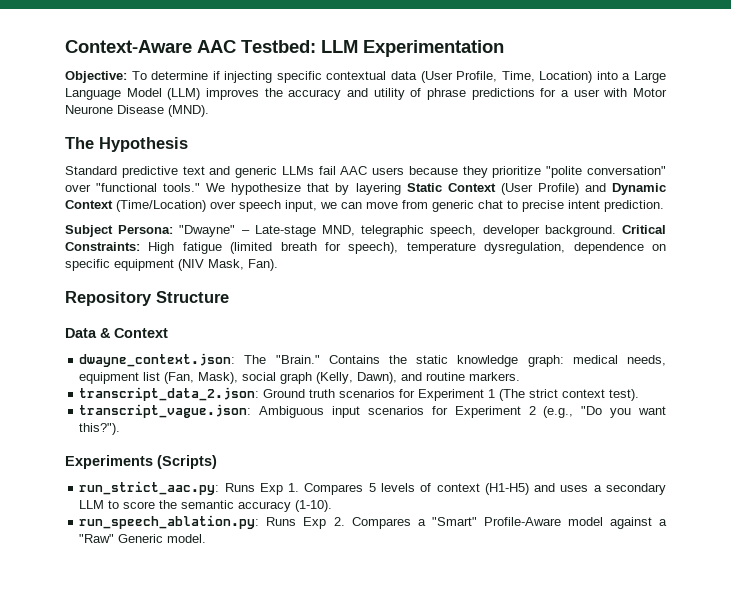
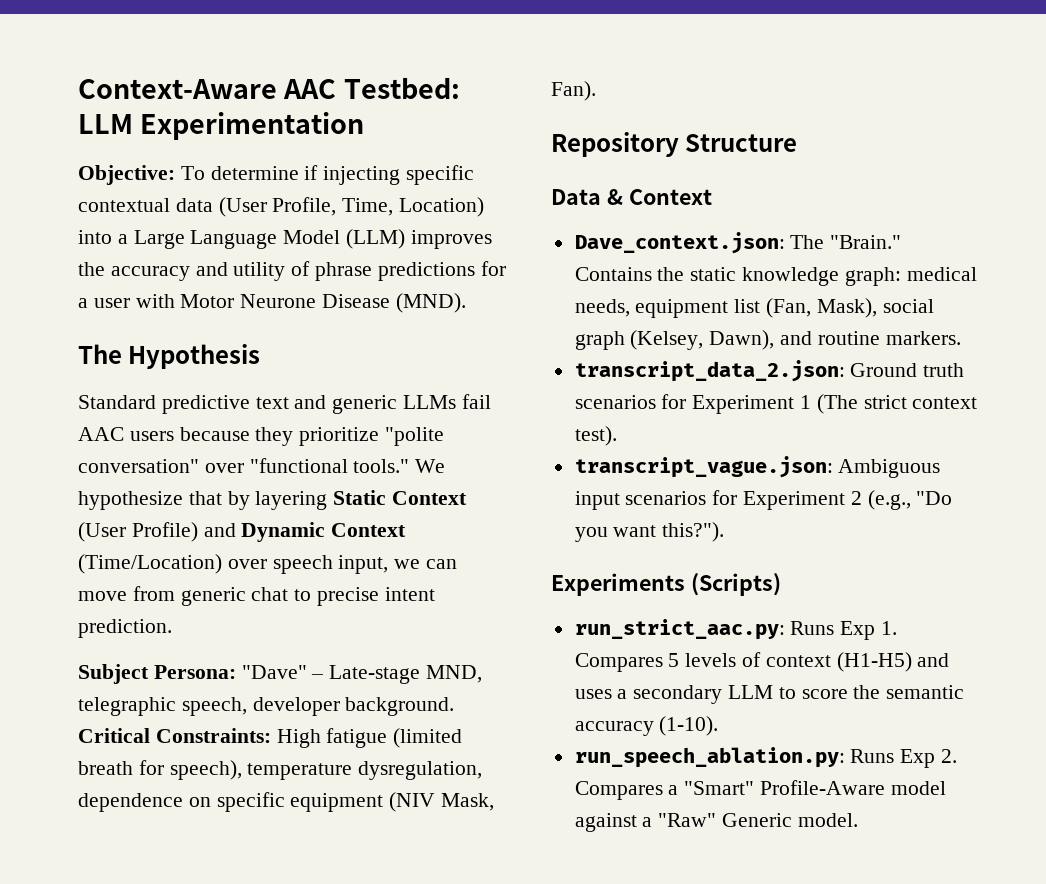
[179,225,236,237] "Dwayne" -> [241,665,307,679] "Dave"
[79,353,236,367] dwayne_context.json: -> [574,232,785,254] Dave_context.json:
[316,372,354,384] (Kelly, -> [630,330,704,350] (Kelsey,

